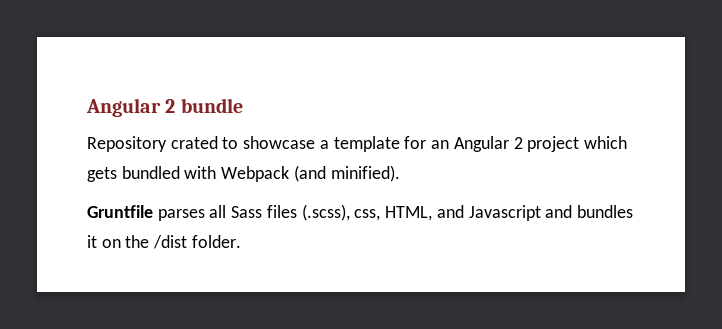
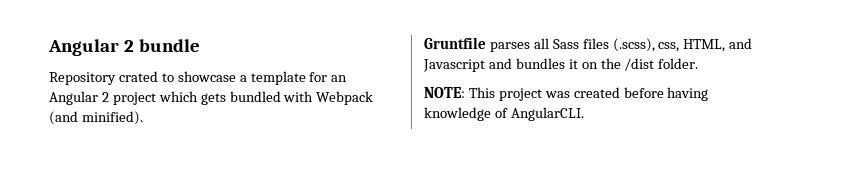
(241, 241) none -> [424,87,709,101] [424,107,584,121] // NOTE: This project was created before having knowledge of AngularCLI.

